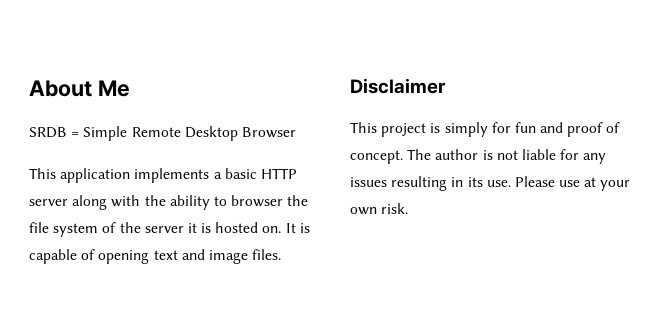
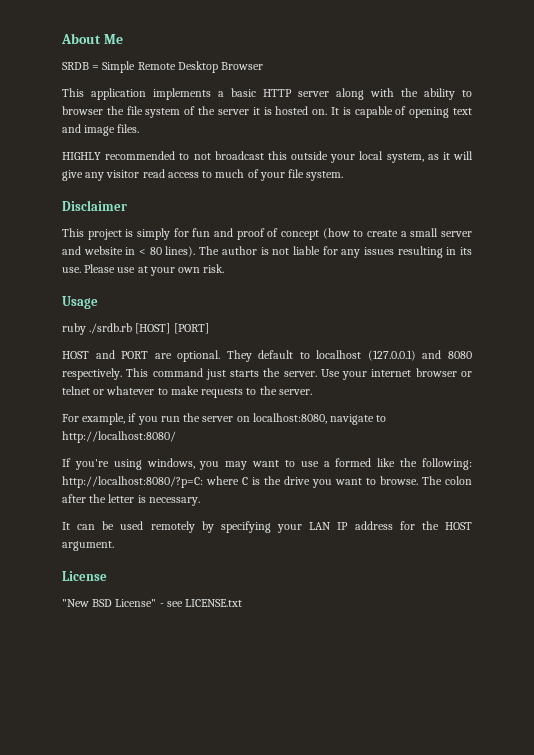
(282, 254) none -> [62,151,474,163] [62,169,344,181] // HIGHLY recommended to not broadcast this outside your local system, as it will give any visitor read access to much of your file system.
[350,150,403,164] concept. -> [281,228,473,240] [62,246,196,257] concept (how to create a small server and website in < 80 lines).
(409, 208) none -> [62,296,98,309] [62,323,209,335] [62,350,472,362] [62,368,472,380] [62,386,312,398] [62,413,387,425] [62,431,176,443] [62,458,473,470] [62,476,472,488] [62,494,200,506] [62,521,472,533] [62,541,114,551] [62,571,107,581] [62,599,243,607] // Usage // ruby ./srdb.rb [HOST] [PORT] // HOST and PORT are optional. They default to localhost (127.0.0.1) and 8080 respectively. This command just starts the server. Use your internet browser or telnet or whatever to make requests to the server. // For example, if you run the server on localhost:8080, navigate to http://localhost:8080/ // If you're using windows, you may want to use a formed like the following: http://localhost:8080/?p=C: where C is the drive you want to browse. The colon after the letter is necessary. // It can be used remotely by specifying your LAN IP address for the HOST argument. // License // "New BSD License" - see LICENSE.txt

